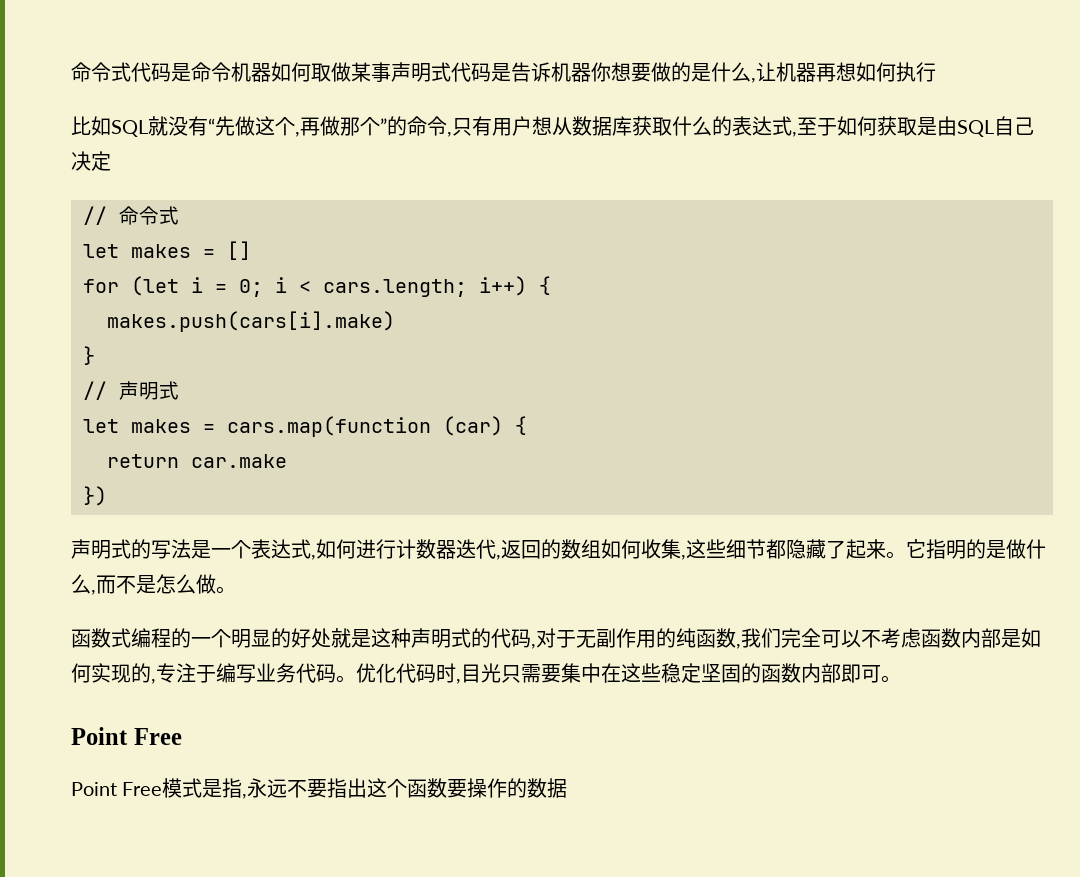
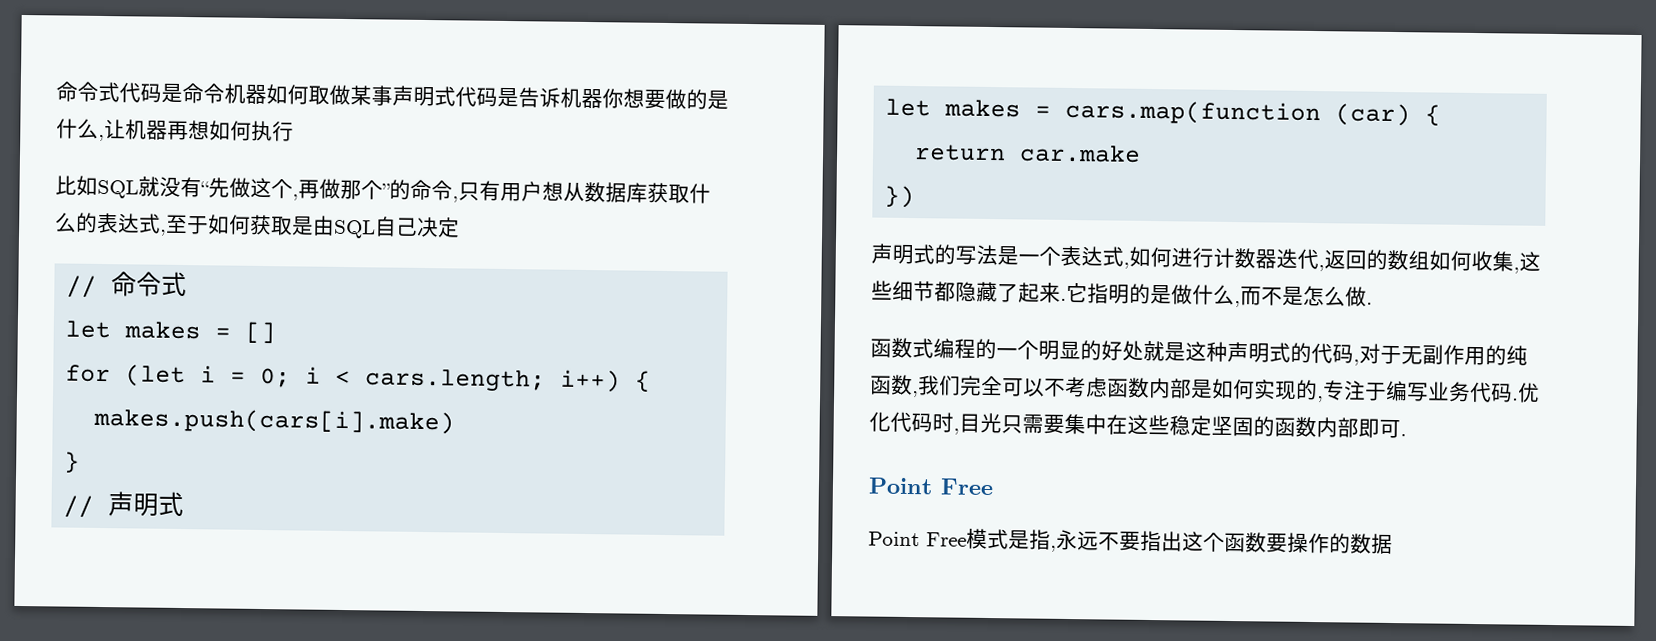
[886,551,906,559] 。 -> [1060,298,1067,301] .
[216,586,236,594] 。 -> [1366,302,1373,305] .
[336,675,356,683] 。 -> [1512,398,1519,401] .
[881,675,901,683] 。 -> [1400,434,1407,437] .

